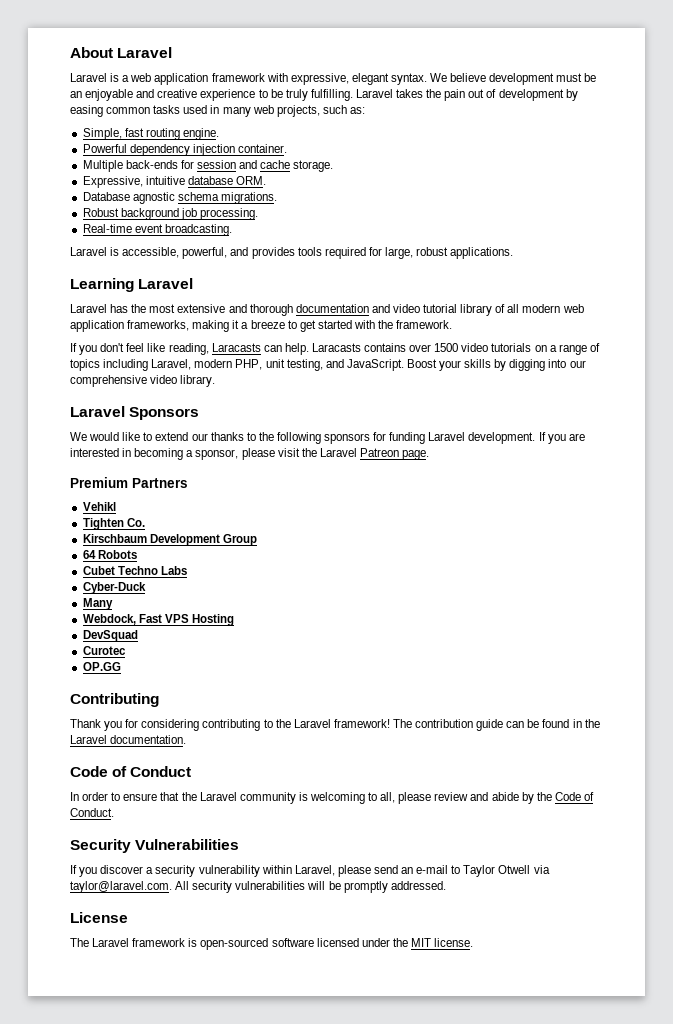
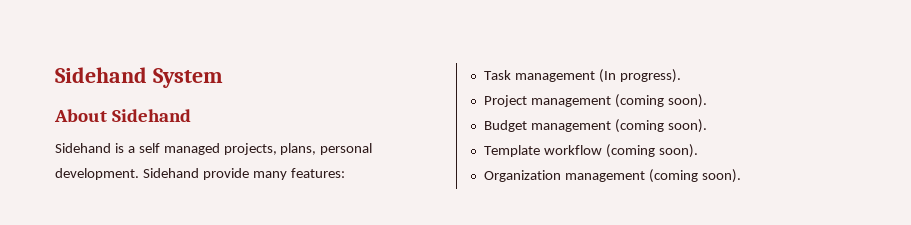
[70,47,173,58] [70,73,597,85] [70,89,578,101] [70,105,365,117] [82,128,219,140] [82,144,287,156] [82,160,334,172] [82,176,266,188] [82,192,277,204] [82,208,258,220] [82,224,232,236] [70,247,514,259] [70,278,194,292] [70,304,584,316] [70,320,453,332] [70,343,600,355] [70,359,586,371] [70,375,216,387] [70,406,200,420] [70,432,585,444] [70,448,430,460] [70,477,188,488] [82,502,116,511] [82,518,145,530] [82,534,257,546] [82,550,137,559] [82,566,187,575] [82,582,146,594] [82,598,113,610] [82,614,234,626] [82,630,138,642] [82,646,126,655] [82,662,121,671] [70,693,159,707] [70,719,600,731] [70,735,187,744] [70,766,192,777] [70,792,594,804] [70,808,114,817] [70,839,240,853] [70,865,550,877] [70,881,446,893] [70,912,128,923] [70,938,474,950] About Laravel // Laravel is a web application framework with expressive, elegant syntax. We believe development must be an enjoyable and creative experience to be truly fulfilling. Laravel takes the pain out of development by easing common tasks used in many web projects, such as: // Simple, fast routing engine. // Powerful dependency injection container. // Multiple back-ends for session and cache storage. // Expressive, intuitive database ORM. // Database agnostic schema migrations. // Robust background job processing. // Real-time event broadcasting. // Laravel is accessible, powerful, and provides tools required for large, robust applications. // Learning Laravel // Laravel has the most extensive and thorough documentation and video tutorial library of all modern web application frameworks, making it a breeze to get started with the framework. // If you don't feel like reading, Laracasts can help. Laracasts contains over 1500 video tutorials on a range of topics including Laravel, modern PHP, unit testing, and JavaScript. Boost your skills by digging into our comprehensive video library. // Laravel Sponsors // We would like to extend our thanks to the following sponsors for funding Laravel development. If you are interested in becoming a sponsor, please visit the Laravel Patreon page. // Premium Partners // Vehikl // Tighten Co. // Kirschbaum Development Group // 64 Robots // Cubet Techno Labs // Cyber-Duck // Many // Webdock, Fast VPS Hosting // DevSquad // Curotec // OP.GG // Contributing // Thank you for considering contributing to the Laravel framework! The contribution guide can be found in the Laravel documentation. // Code of Conduct // In order to ensure that the Laravel community is welcoming to all, please review and abide by the Code of Conduct. // Security Vulnerabilities // If you discover a security vulnerability within Laravel, please send an e-mail to Taylor Otwell via taylor@laravel.com. All security vulnerabilities will be promptly addressed. // License // The Laravel framework is open-sourced software licensed under the MIT license. -> [55,67,223,88] [54,109,191,122] [55,143,373,155] [55,168,345,180] [483,69,681,83] [483,94,707,108] [483,119,707,133] [483,144,698,158] [483,169,741,183] Sidehand System // About Sidehand // Sidehand is a self managed projects, plans, personal development. Sidehand provide many features: // Task management (In progress). // Project management (coming soon). // Budget management (coming soon). // Template workflow (coming soon). // Organization management (coming soon).

